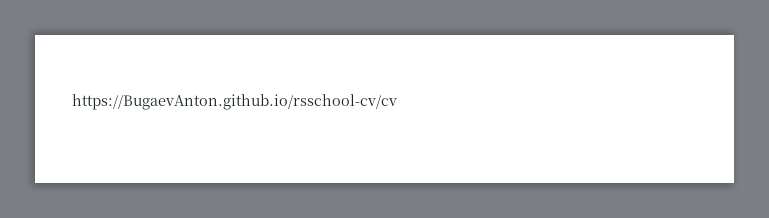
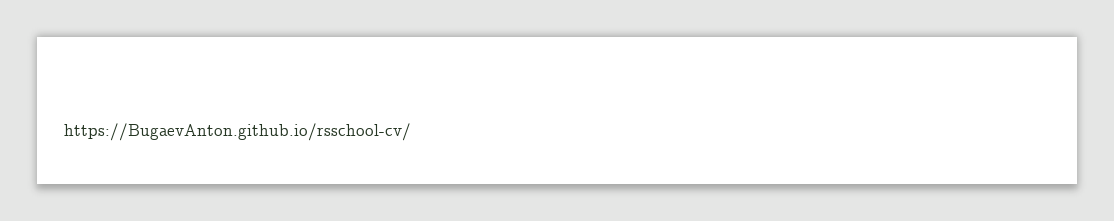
[72,94,397,110] https://BugaevAnton.github.io/rsschool-cv/cv -> [64,123,411,141] https://BugaevAnton.github.io/rsschool-cv/

